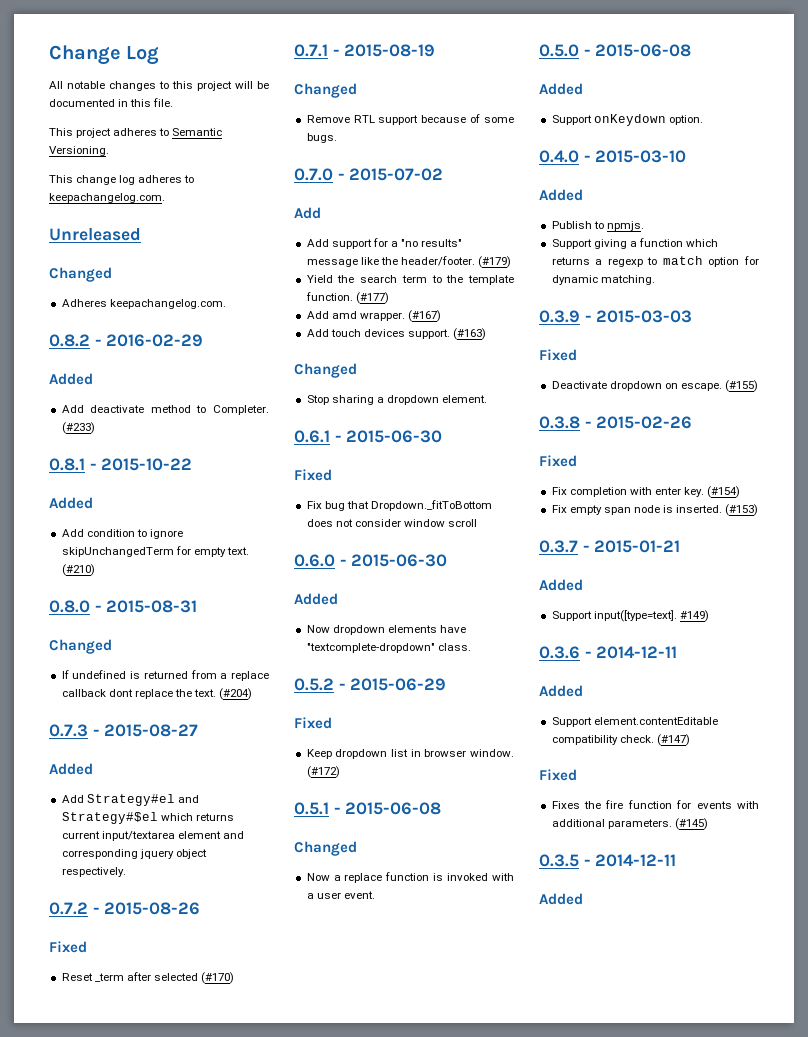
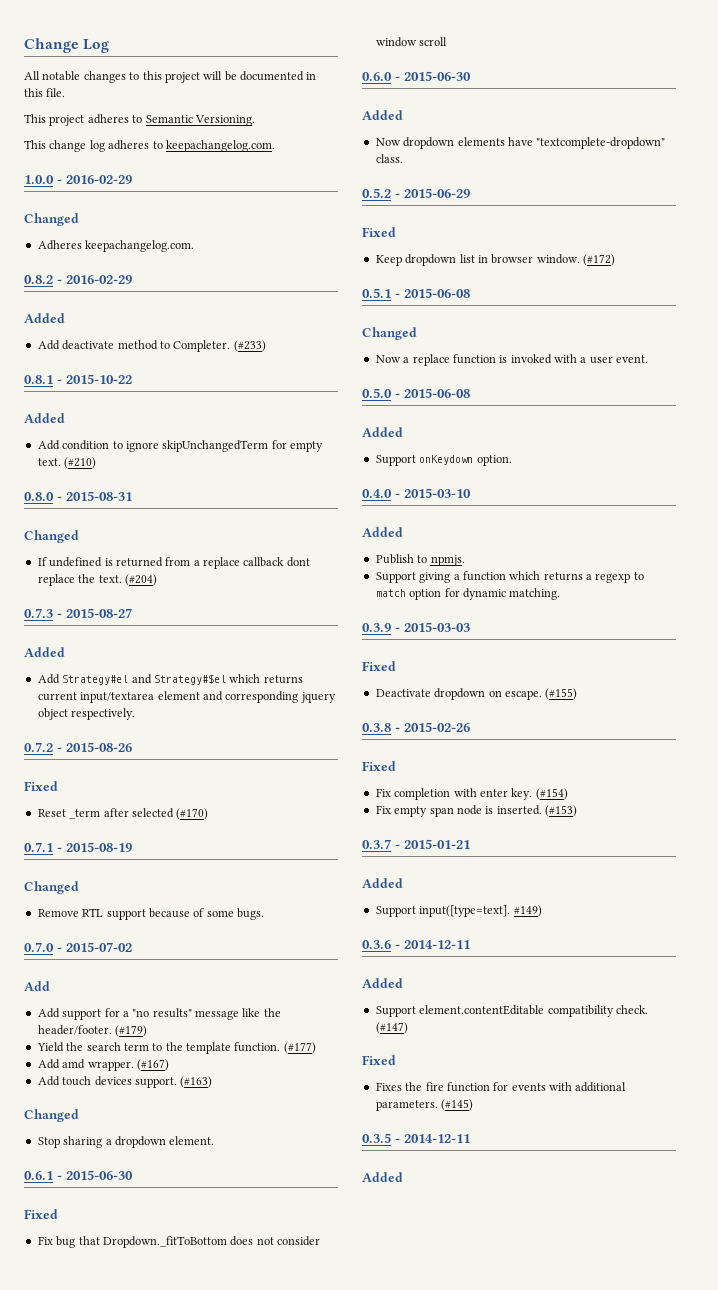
[49,228,141,241] Unreleased -> [24,175,132,184] 1.0.0 - 2016-02-29

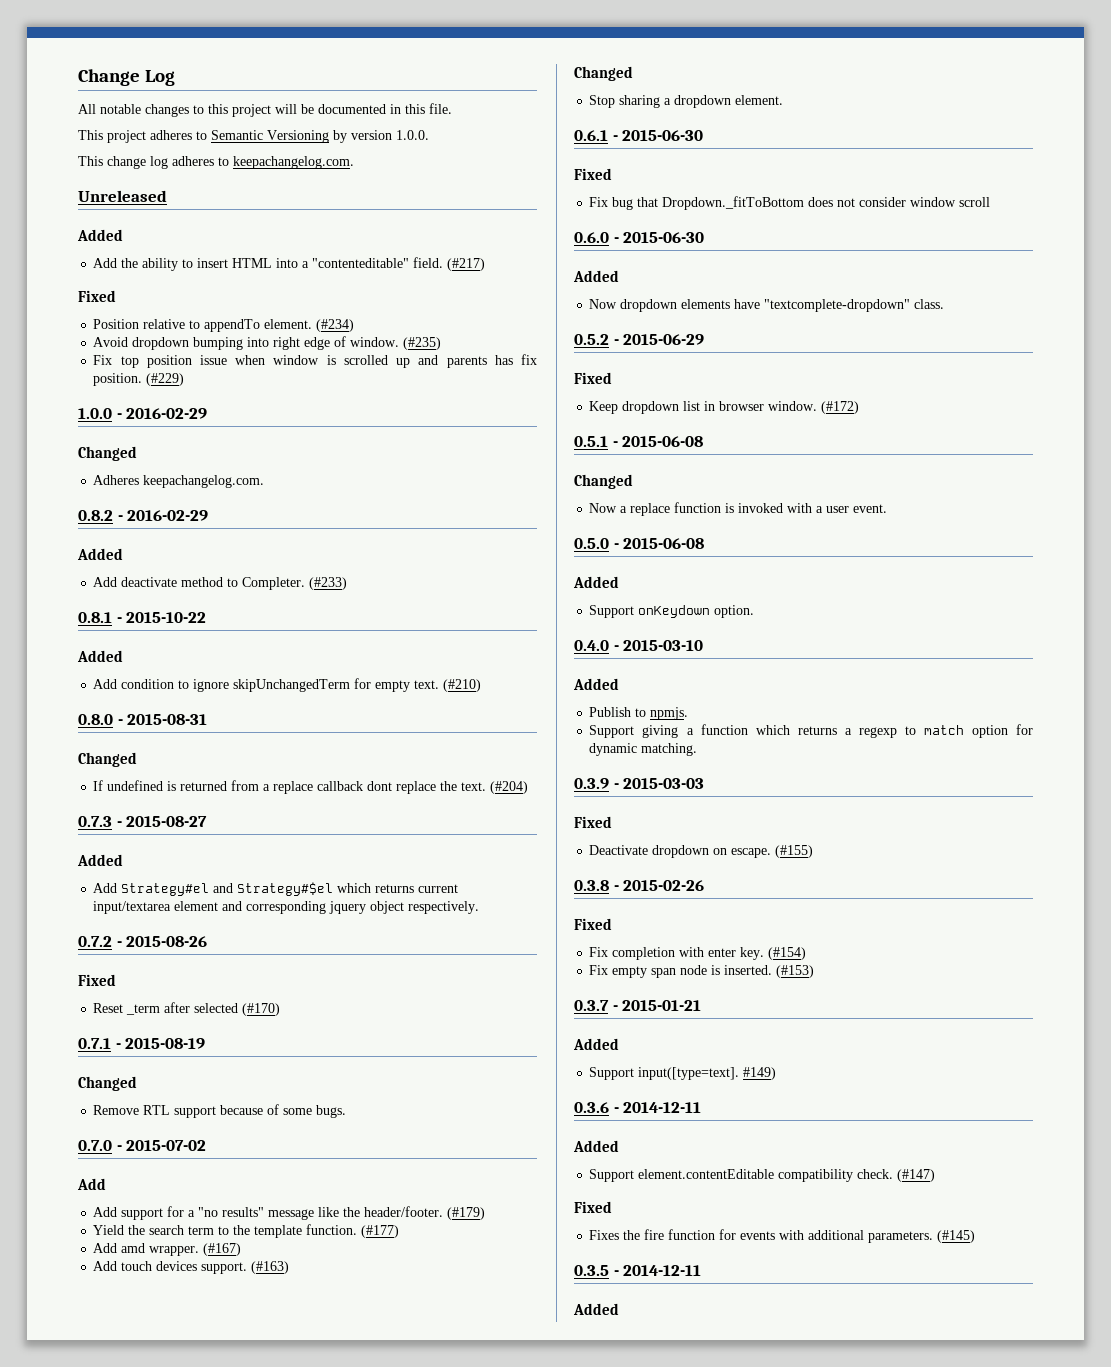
[194,115,255,126] Versioning. -> [267,130,429,143] Versioning by version 1.0.0.
(275, 146) none -> [78,190,167,202] [77,229,123,241] [93,257,486,271] [78,290,116,302] [93,319,355,332] [93,336,442,350] [93,354,538,368] [93,373,185,386] // Unreleased // Added // Add the ability to insert HTML into a "contenteditable" field. (#217) // Fixed // Position relative to appendTo element. (#234) // Avoid dropdown bumping into right edge of window. (#235) // Fix top position issue when window is scrolled up and parents has fix position. (#229)

